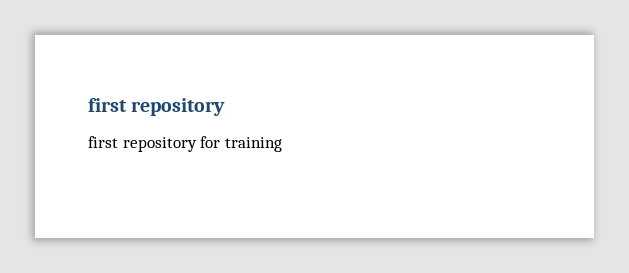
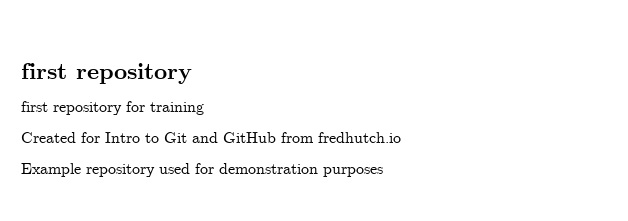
(282, 144) none -> [21,132,401,143] [21,163,383,177] // Created for Intro to Git and GitHub from fredhutch.io // Example repository used for demonstration purposes

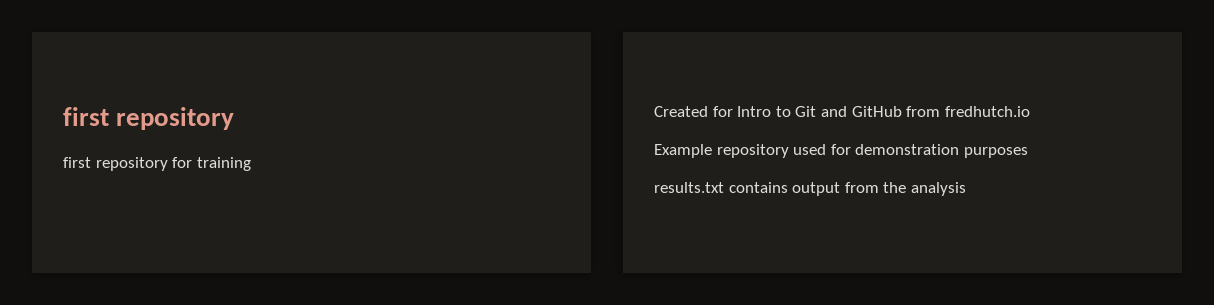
(383, 172) none -> [654,182,966,196] // results.txt contains output from the analysis

